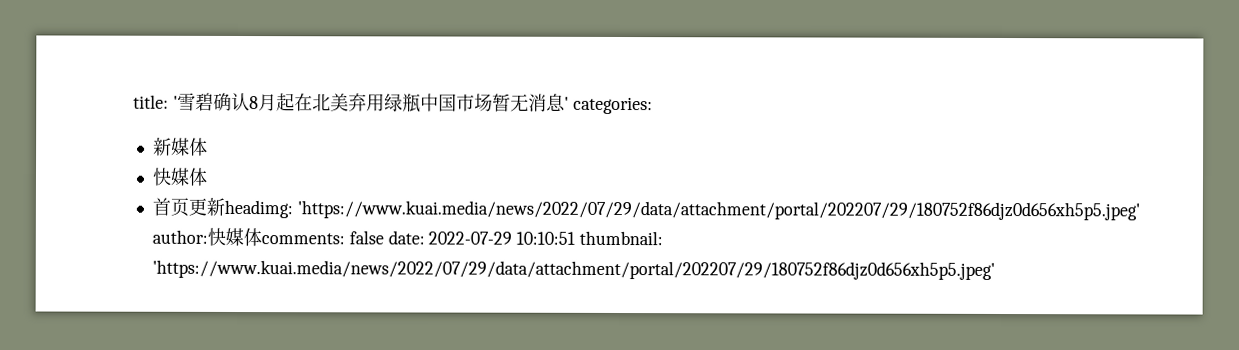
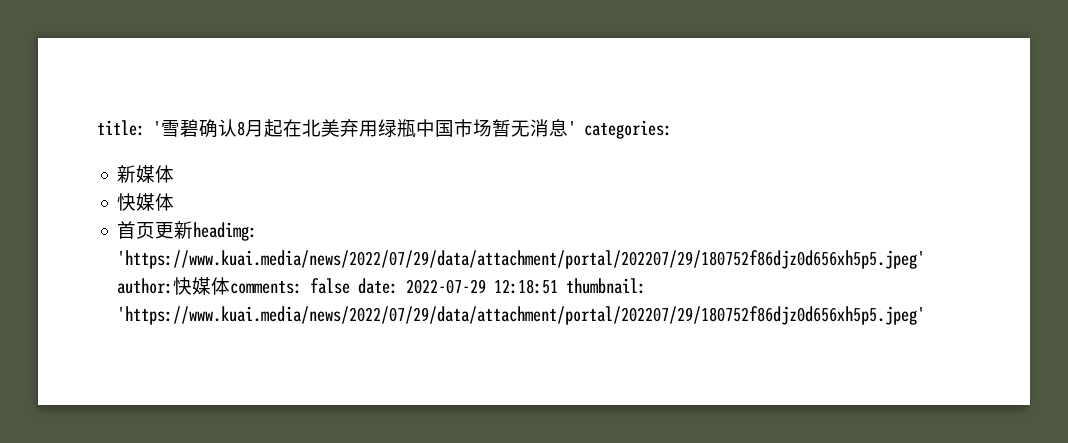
[516,231,576,245] 10:10:51 -> [494,279,559,294] 12:18:51

